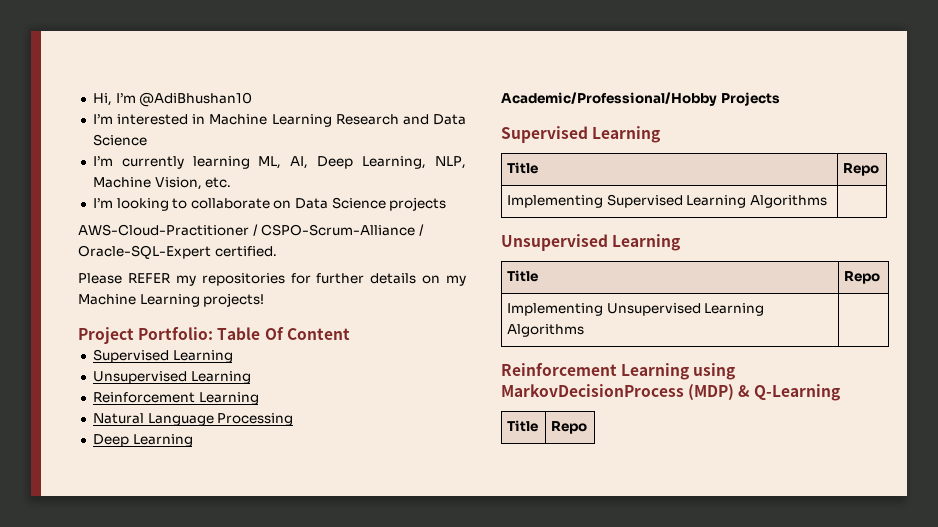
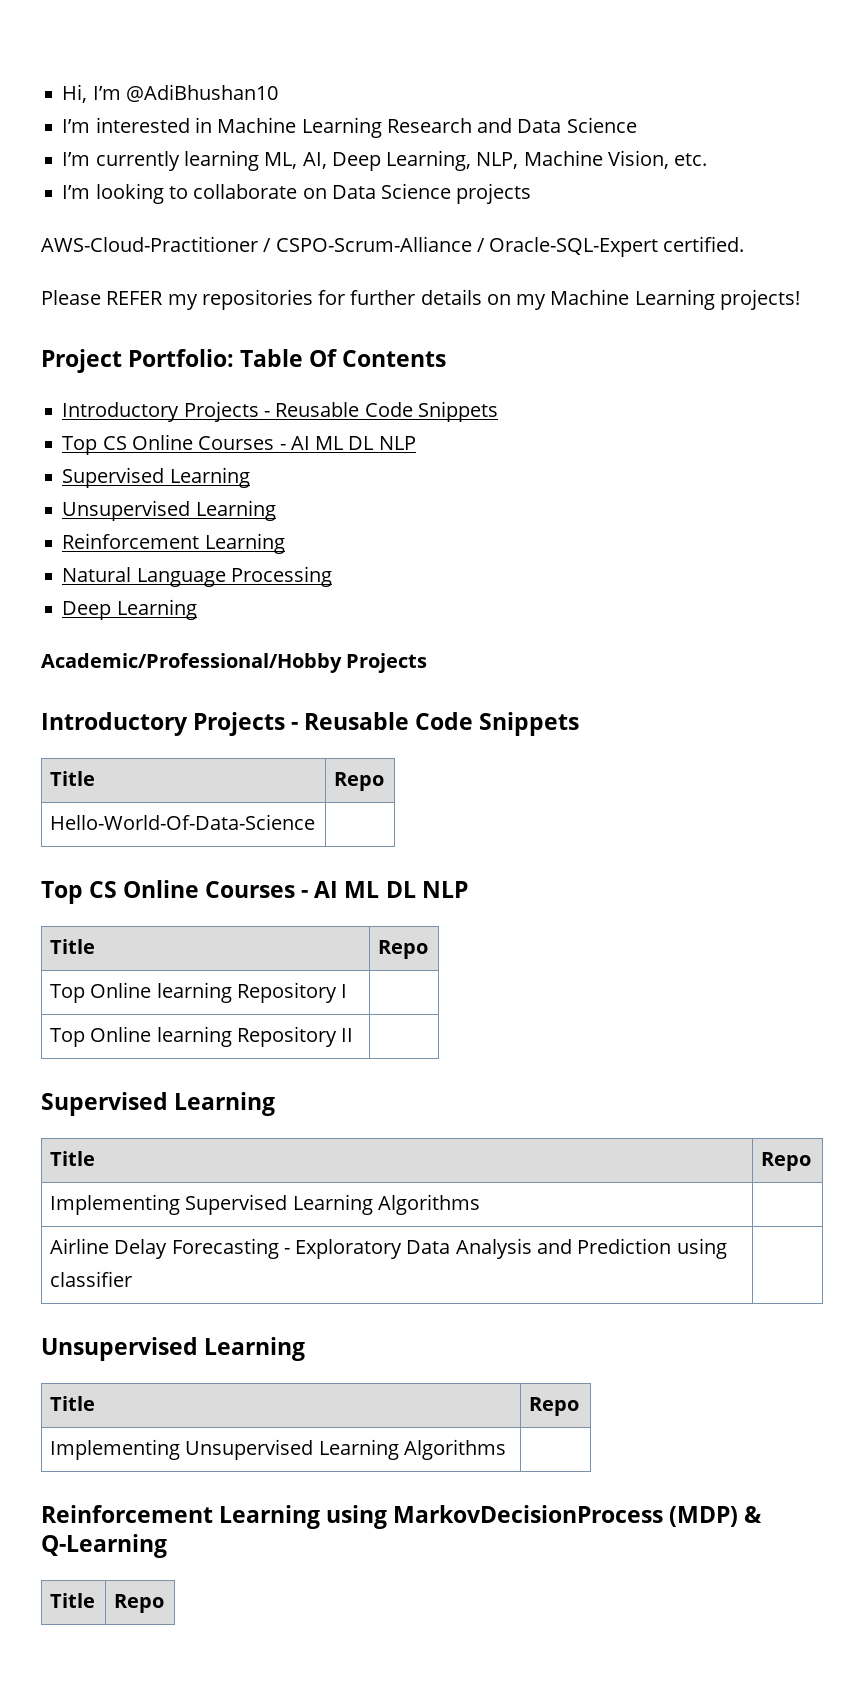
[286,328,350,340] Content -> [342,350,447,367] [62,401,498,422] [62,434,416,455] Contents // Introductory Projects - Reusable Code Snippets // Top CS Online Courses - AI ML DL NLP
(780, 99) none -> [41,712,580,736] [50,771,96,786] [334,772,385,791] [50,814,316,830] [41,880,468,904] [50,939,96,954] [378,940,429,959] [50,982,348,1003] [50,1026,354,1047] // Introductory Projects - Reusable Code Snippets // Title | Repo // Hello-World-Of-Data-Science | // Top CS Online Courses - AI ML DL NLP // Title | Repo // Top Online learning Repository I | // Top Online learning Repository II |
(828, 201) none -> [50,1238,727,1259] [50,1271,133,1287] // Airline Delay Forecasting - Exploratory Data Analysis and Prediction using classifier |

